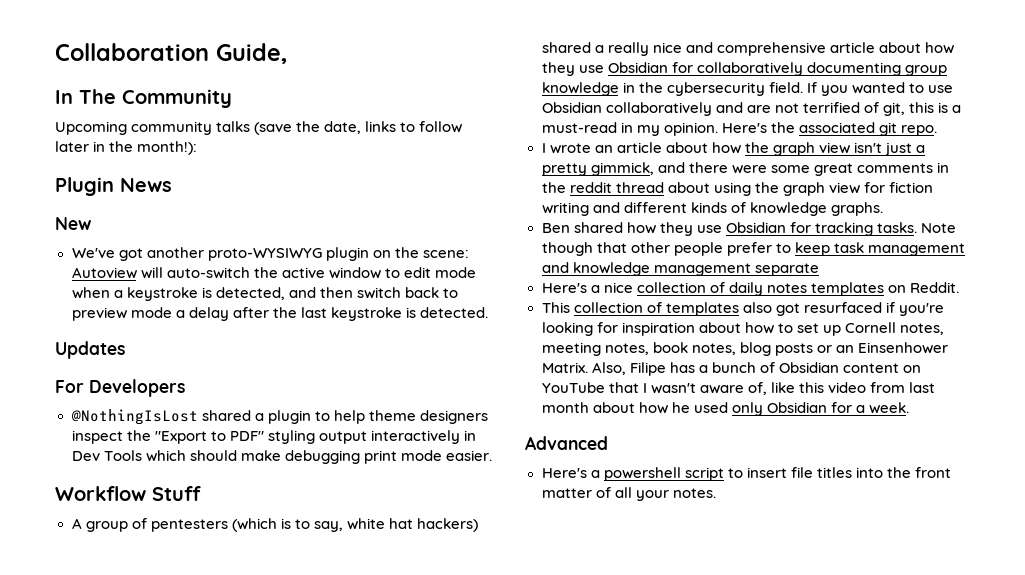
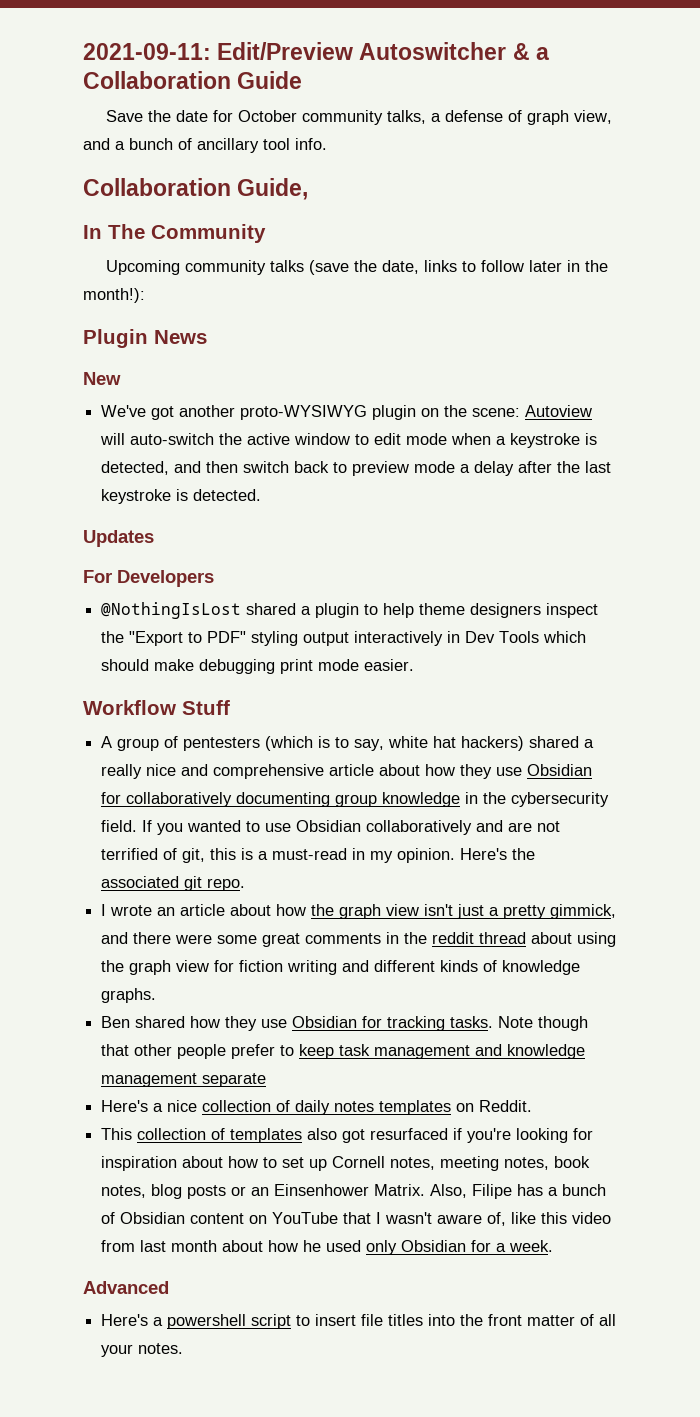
(55, 52) none -> [83,42,549,60] [83,71,303,89] [106,110,613,125] [83,138,327,153] 2021-09-11: Edit/Preview Autoswitcher & a Collaboration Guide // Save the date for October community talks, a defense of graph view, and a bunch of ancillary tool info. //

